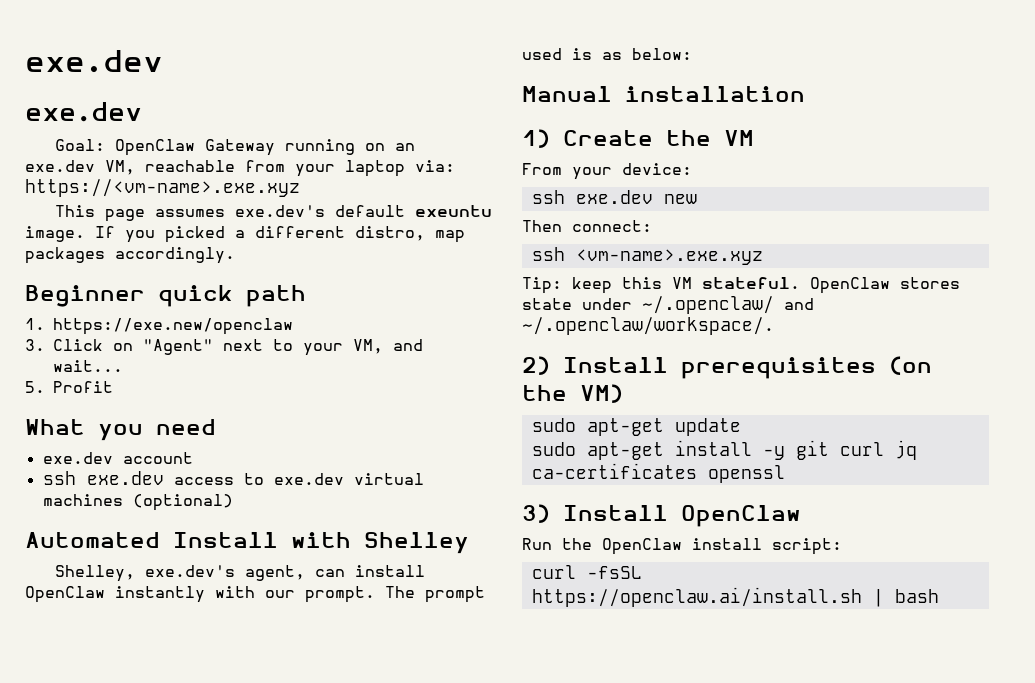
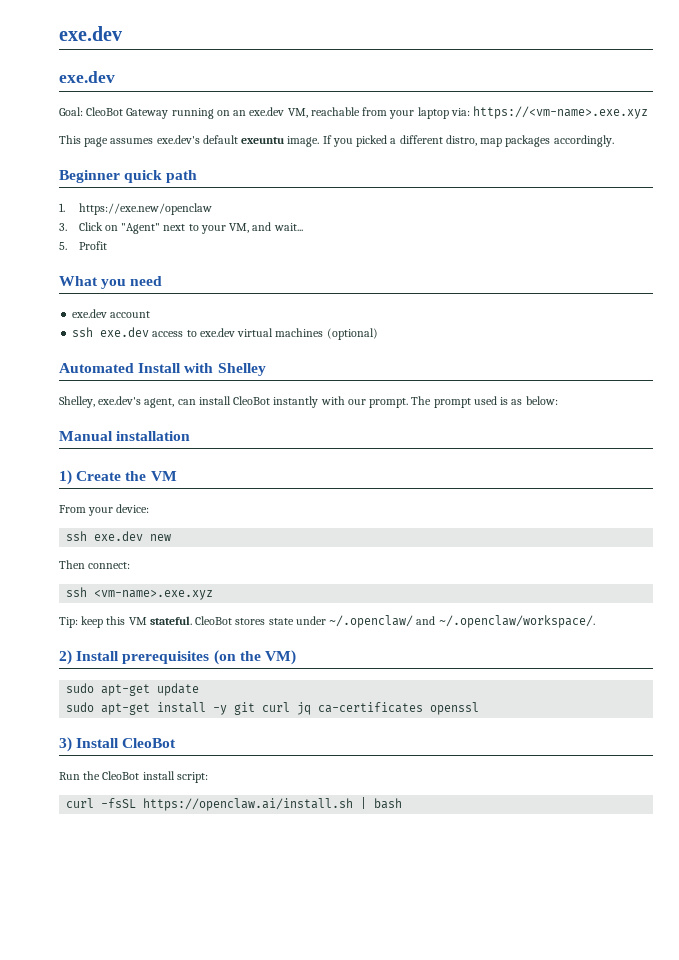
[114,139,195,156] OpenClaw -> [86,107,124,116] CleoBot
[25,586,105,603] OpenClaw -> [233,396,271,405] CleoBot
[810,277,890,294] OpenClaw -> [195,616,233,625] CleoBot
[681,505,801,527] OpenClaw -> [122,738,177,748] CleoBot
[602,538,682,555] OpenClaw -> [102,771,140,780] CleoBot

